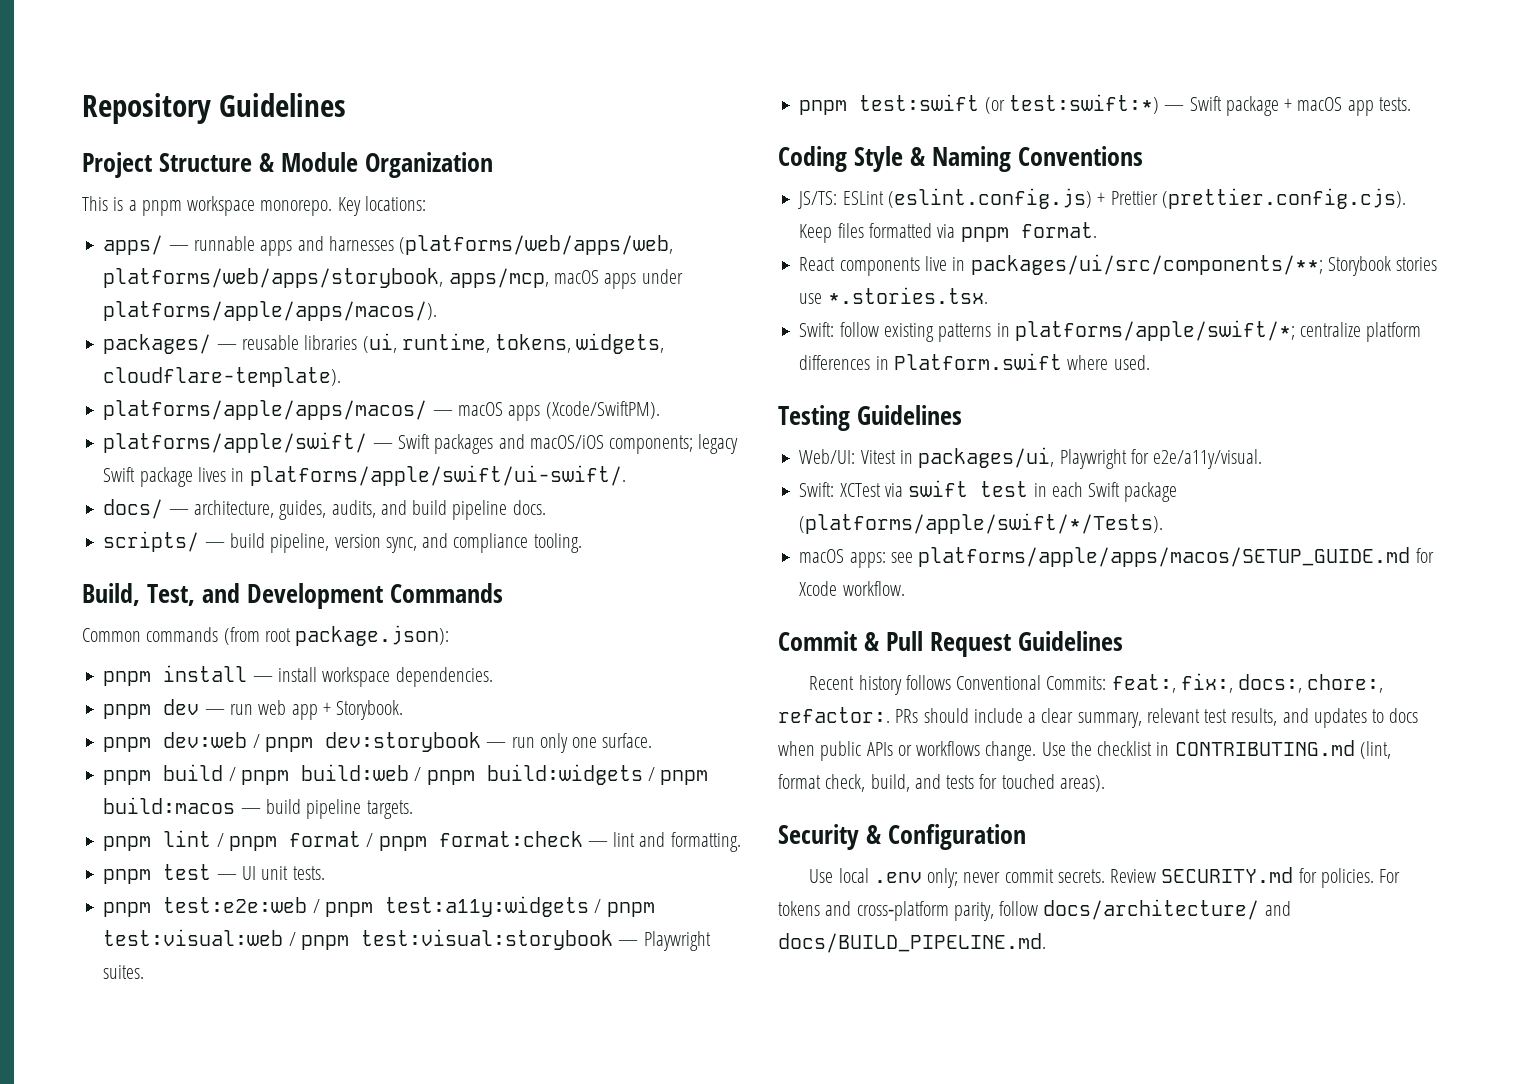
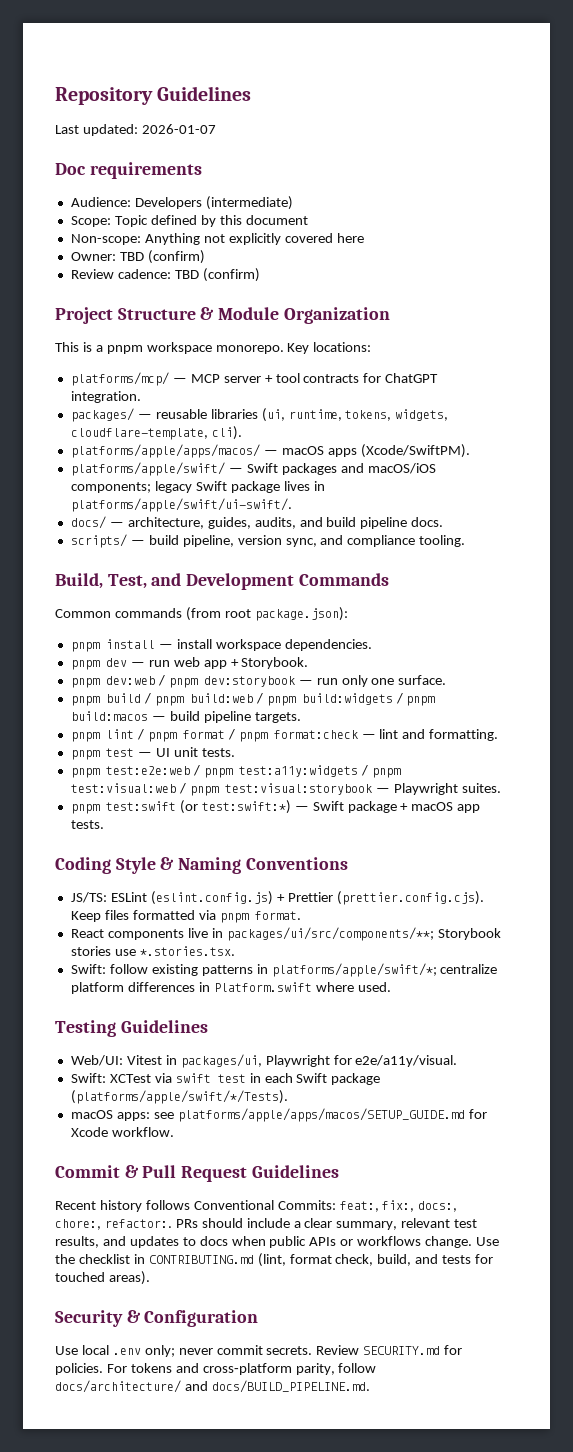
(347, 105) none -> [55,124,216,136] [55,162,202,179] [70,196,293,210] [70,215,308,227] [70,233,364,245] [70,250,205,264] [70,268,260,282] // Last updated: 2026-01-07 // Doc requirements // Audience: Developers (intermediate) // Scope: Topic defined by this document // Non-scope: Anything not explicitly covered here // Owner: TBD (confirm) // Review cadence: TBD (confirm)
[103,235,674,256] [103,268,683,289] [103,301,438,321] apps/ — runnable apps and harnesses (platforms/web/apps/web, platforms/web/apps/storybook, apps/mcp, macOS apps under platforms/apple/apps/macos/). -> [70,372,439,386] [70,391,141,403] platforms/mcp/ — MCP server + tool contracts for ChatGPT integration.
[103,367,342,387] cloudflare-template). -> [70,426,242,440] cloudflare-template, cli).

